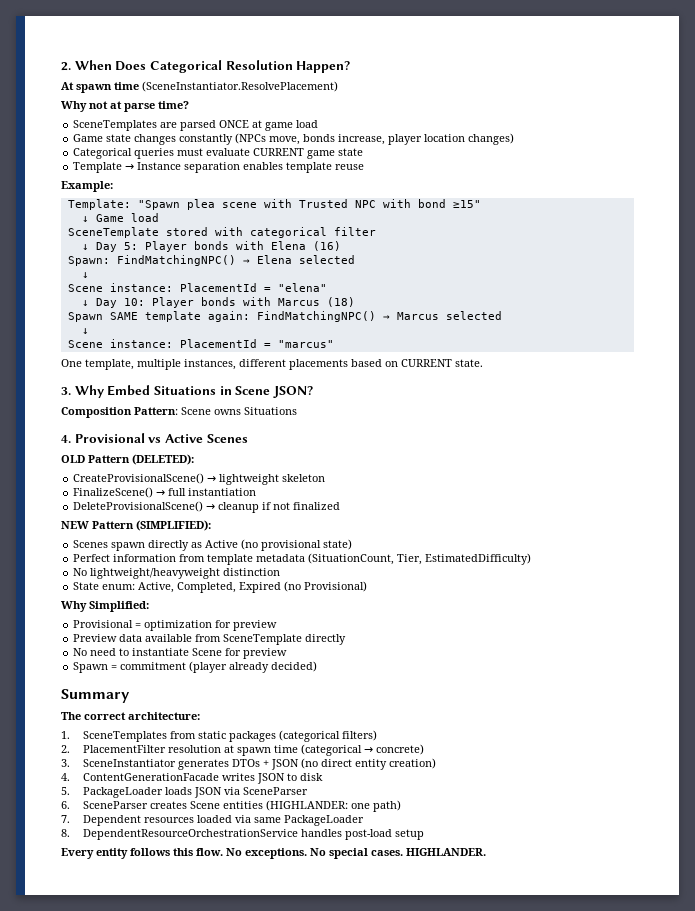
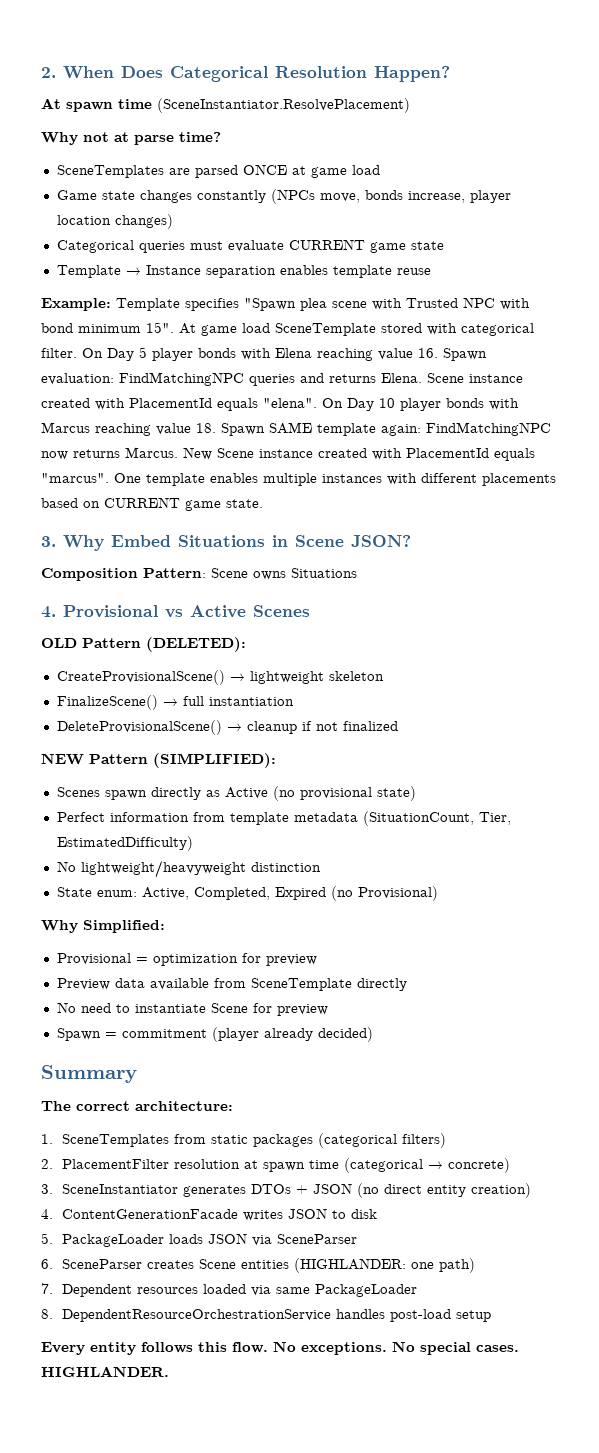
[67,199,131,210] // Template: -> [116,298,239,311] Template specifies
[452,200,481,208] [81,213,159,222] ≥15" // ↓ Game load // -> [78,322,270,336] minimum 15". At game load
[333,227,376,236] [81,241,341,252] [67,255,355,266] [81,272,89,278] [67,283,327,292] [81,297,355,308] [67,311,502,322] [81,328,89,334] [67,339,334,348] [61,359,236,370] filter // ↓ Day 5: Player bonds with Elena (16) // Spawn: FindMatchingNPC() → Elena selected // ↓ // Scene instance: PlacementId = "elena" // ↓ Day 10: Player bonds with Marcus (18) // Spawn SAME template again: FindMatchingNPC() → Marcus selected // ↓ // Scene instance: PlacementId = "marcus" // One template, multiple instances, -> [41,347,487,361] [41,372,523,386] [41,398,519,411] [41,422,551,436] [41,447,535,461] [41,473,417,486] filter. On Day 5 player bonds with Elena reaching value 16. Spawn evaluation: FindMatchingNPC queries and returns Elena. Scene instance created with PlacementId equals "elena". On Day 10 player bonds with Marcus reaching value 18. Spawn SAME template again: FindMatchingNPC now returns Marcus. New Scene instance created with PlacementId equals "marcus". One template enables multiple instances with
(452, 363) none -> [185,500,221,511] game

